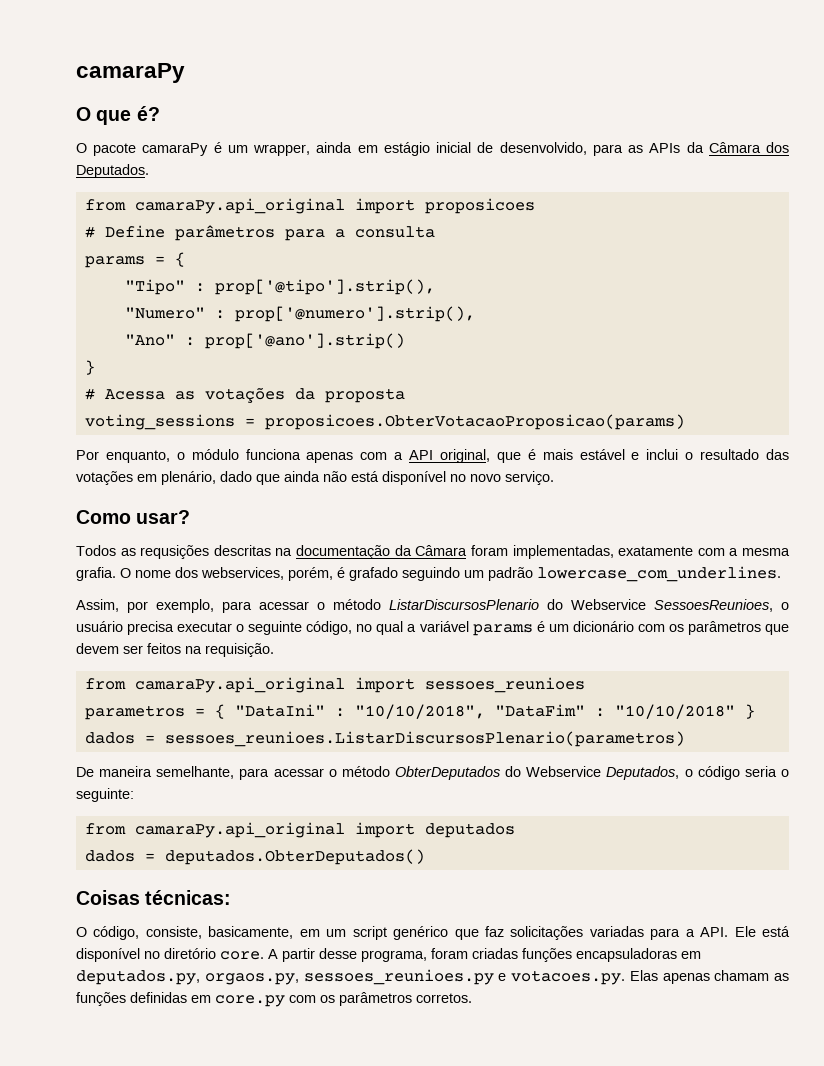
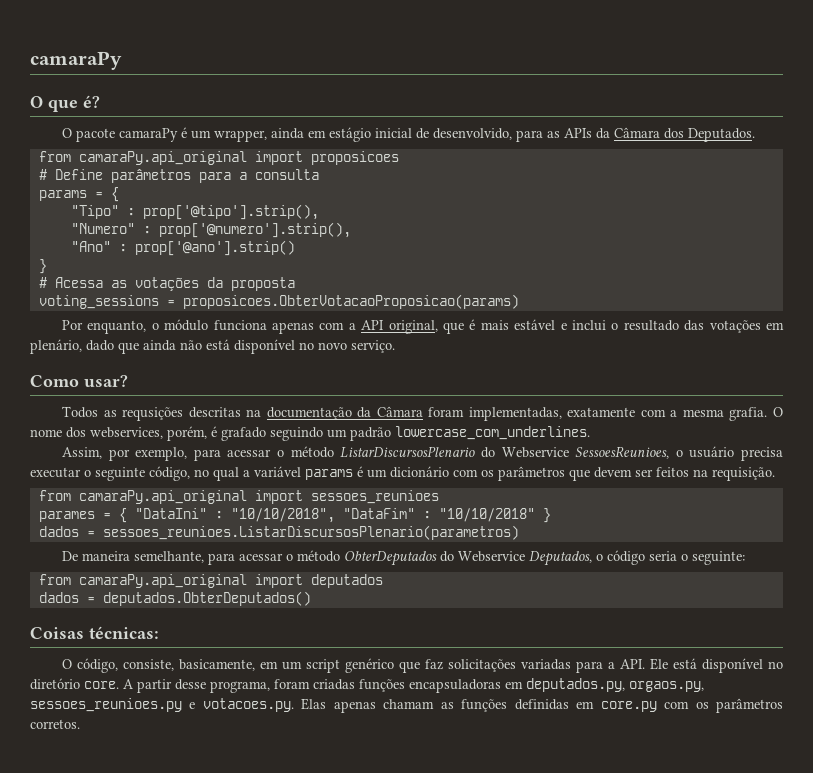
[84,705,185,720] parametros -> [38,511,95,522] parames

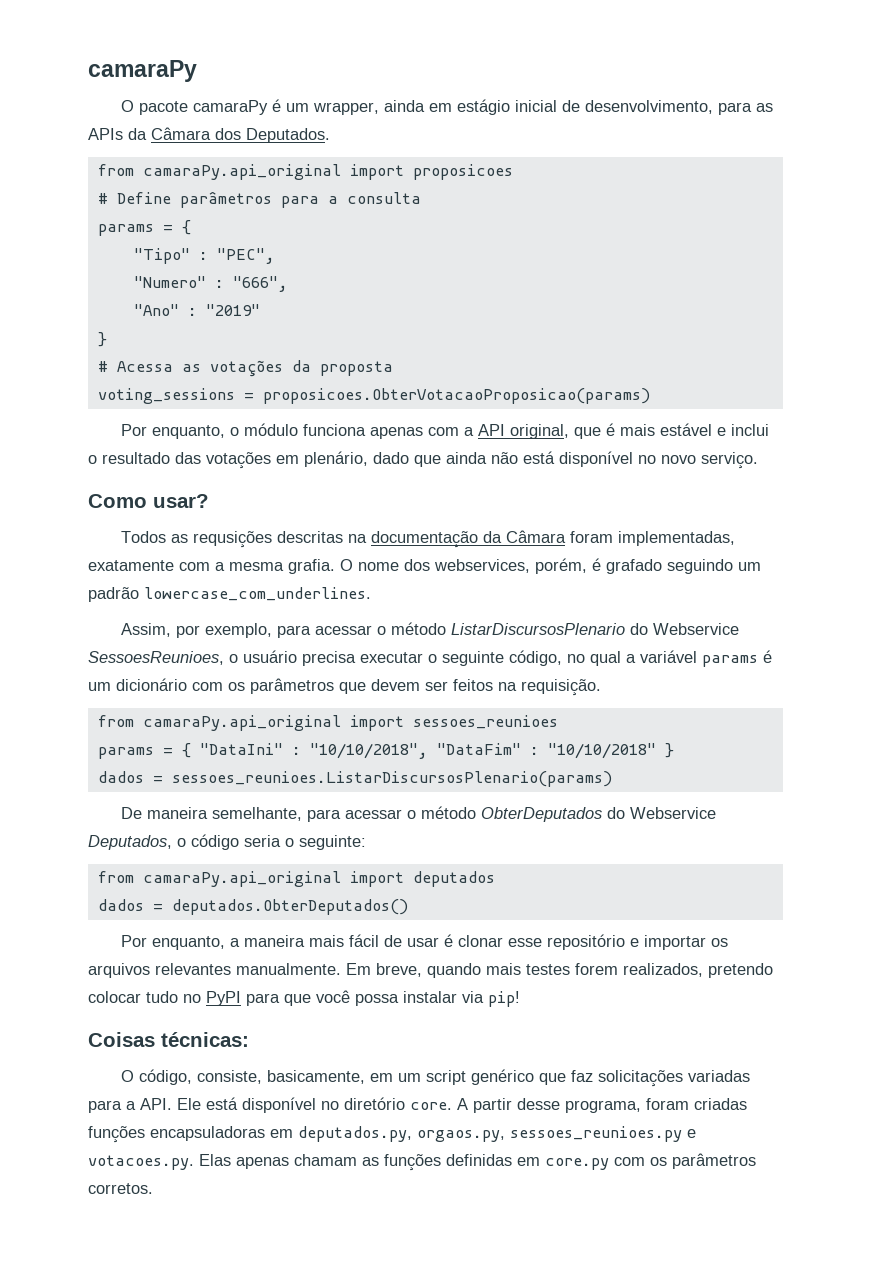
[30,51,122,70] [30,95,100,112] camaraPy // O que é? -> [88,60,197,82] camaraPy
[432,128,512,140] desenvolvido, -> [585,100,714,114] desenvolvimento,
[142,204,319,220] prop['@tipo'].strip(), -> [216,248,275,264] "PEC",
[158,222,351,238] prop['@numero'].strip(), -> [232,276,288,292] "666",
[134,240,295,256] prop['@ano'].strip() -> [205,304,260,316] "2019"
[38,511,95,522] parames -> [97,747,154,759] params
[102,525,519,540] sessoes_reunioes.ListarDiscursosPlenario(parametros) -> [171,771,612,787] sessoes_reunioes.ListarDiscursosPlenario(params)
(311, 598) none -> [121,934,729,950] [88,963,773,978] [88,990,520,1007] // Por enquanto, a maneira mais fácil de usar é clonar esse repositório e importar os arquivos relevantes manualmente. Em breve, quando mais testes forem realizados, pretendo colocar tudo no PyPI para que você possa instalar via pip!

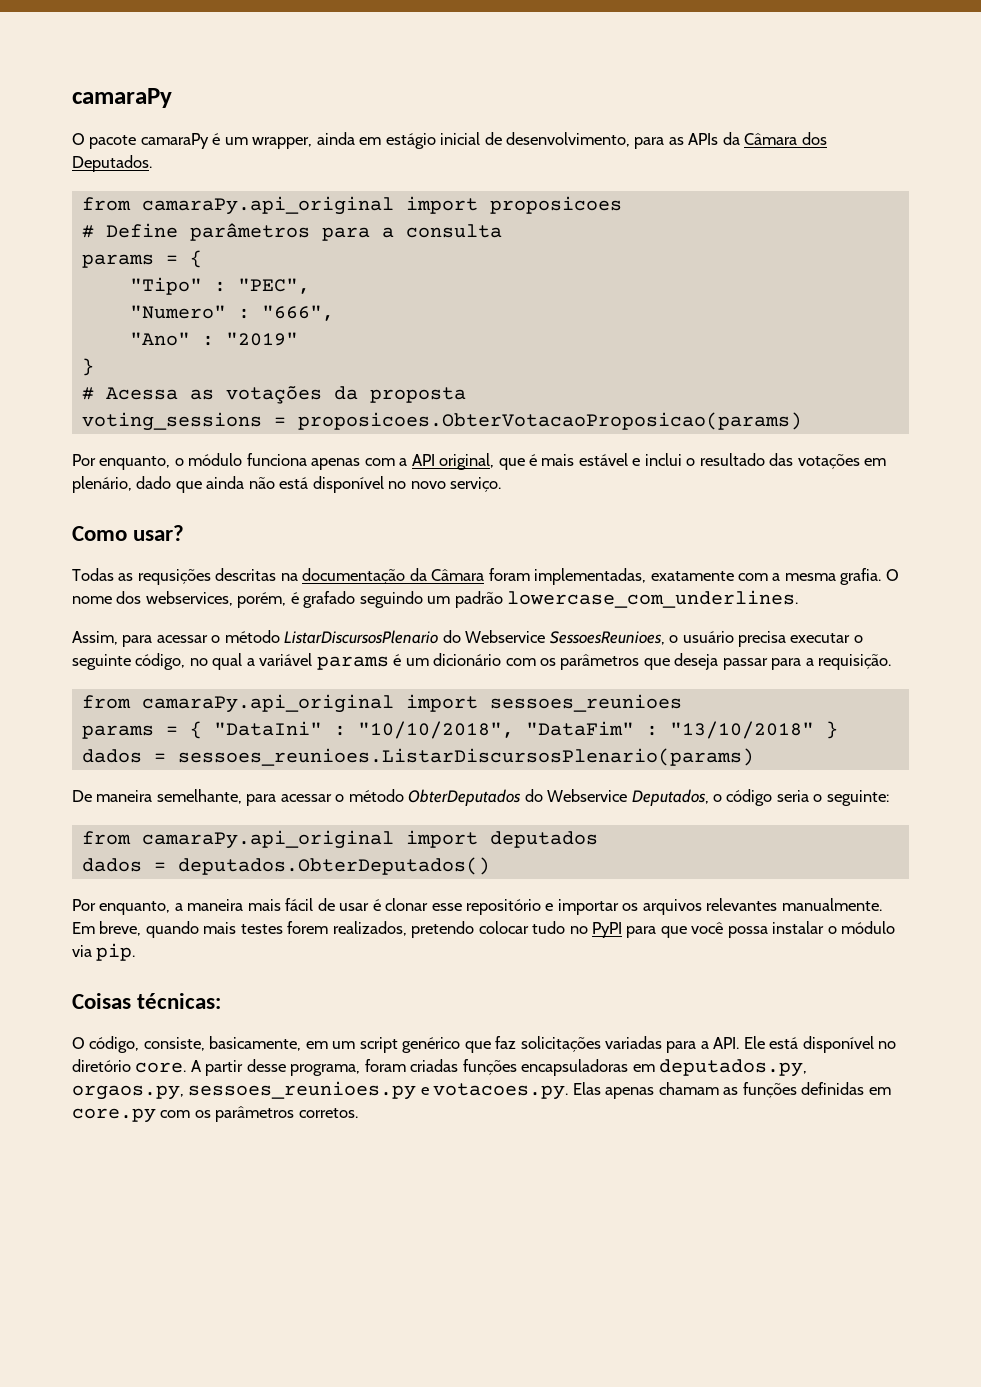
[121,531,167,543] Todos -> [72,568,114,581] Todas
[176,623,273,638] por exemplo, -> (118, 638) none
[371,679,517,691] devem ser feitos na -> [674,653,814,670] deseja passar para a
[547,743,656,759] "10/10/2018" -> [669,721,814,739] "13/10/2018"
[462,991,520,1007] via pip! -> [827,921,896,934] [72,943,136,961] o módulo via pip.

